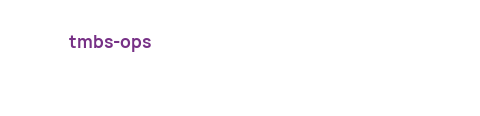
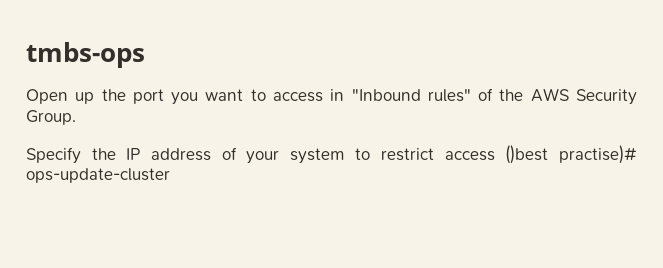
(151, 43) none -> [26,88,637,105] [26,110,76,125] [26,145,637,164] [26,168,170,183] // Open up the port you want to access in "Inbound rules" of the AWS Security Group. // Specify the IP address of your system to restrict access ()best practise)# ops-update-cluster

